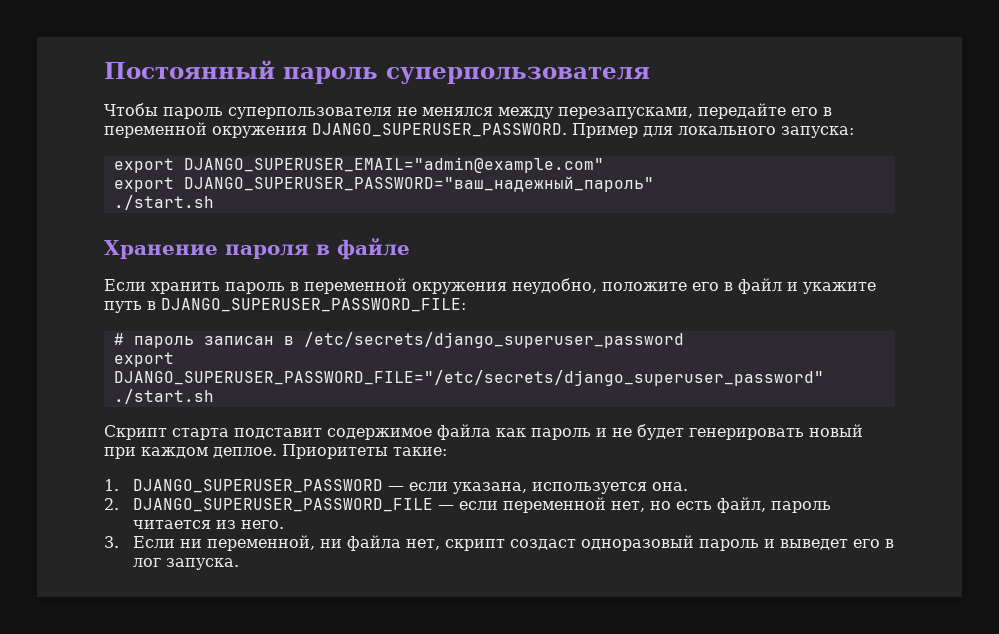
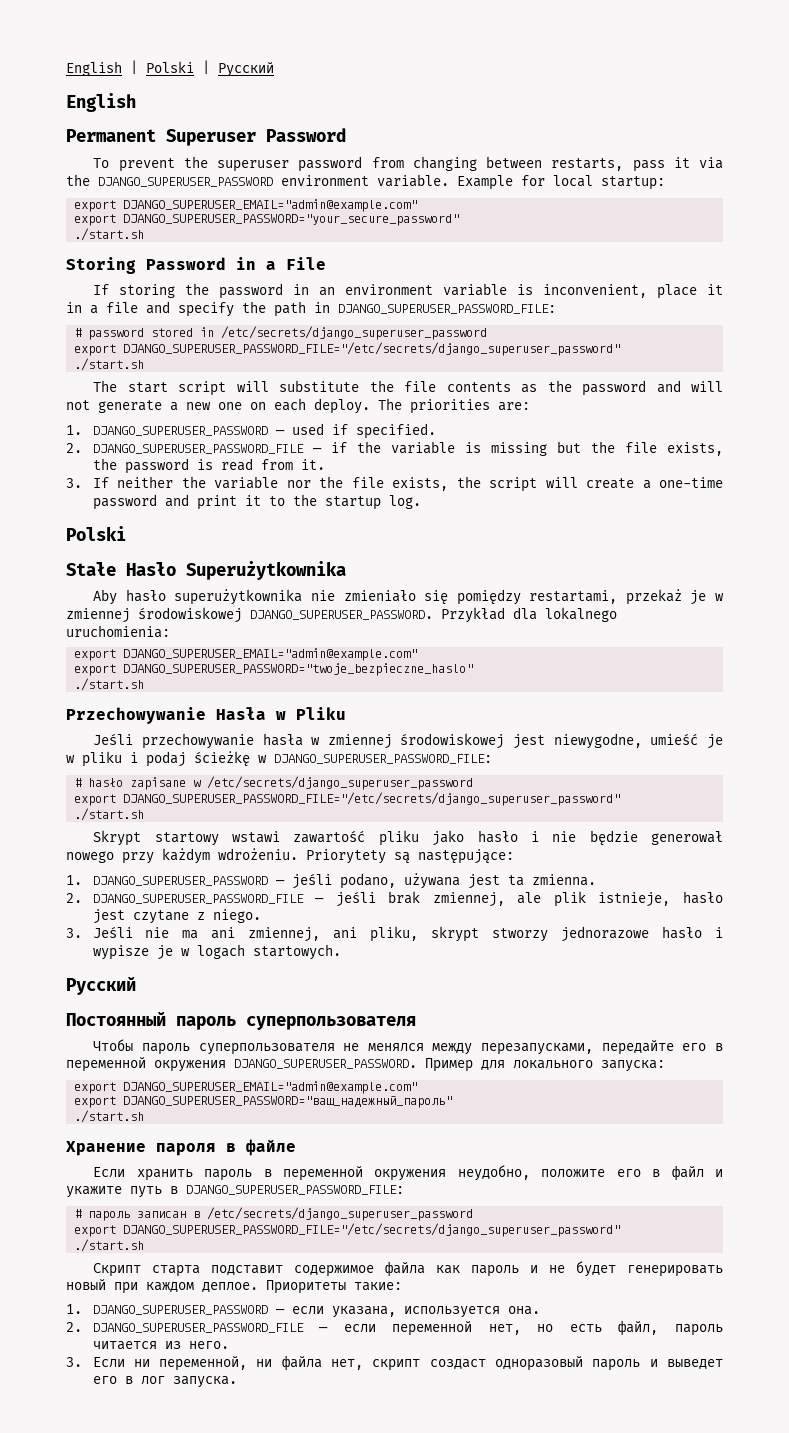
(104, 69) none -> [66,60,274,77] [66,93,136,112] [66,128,346,146] [93,156,723,172] [66,174,665,190] [74,199,418,212] [74,214,460,226] [74,228,145,241] [66,257,326,274] [93,283,724,299] [66,301,556,317] [74,326,488,340] [74,342,621,356] [74,358,145,371] [93,380,723,396] [66,398,530,414] [66,423,436,439] [66,441,723,456] [92,458,325,474] [66,476,724,492] [92,494,421,510] [66,526,126,541] [66,561,346,580] [93,589,724,605] [66,607,617,623] [66,625,170,638] [74,648,418,661] [74,663,474,676] [74,678,145,691] [66,707,346,724] [93,733,723,749] [66,751,492,767] [74,776,474,790] [74,792,621,806] [74,808,145,821] [93,830,724,846] [66,848,514,864] [66,873,596,889] [66,891,724,907] [92,909,261,924] [66,926,723,942] [92,944,341,960] [66,976,136,995] English | Polski | Русский // English // Permanent Superuser Password // To prevent the superuser password from changing between restarts, pass it via the DJANGO_SUPERUSER_PASSWORD environment variable. Example for local startup: // export DJANGO_SUPERUSER_EMAIL="admin@example.com" // export DJANGO_SUPERUSER_PASSWORD="your_secure_password" // ./start.sh // Storing Password in a File // If storing the password in an environment variable is inconvenient, place it in a file and specify the path in DJANGO_SUPERUSER_PASSWORD_FILE: // # password stored in /etc/secrets/django_superuser_password // export DJANGO_SUPERUSER_PASSWORD_FILE="/etc/secrets/django_superuser_password" // ./start.sh // The start script will substitute the file contents as the password and will not generate a new one on each deploy. The priorities are: // 1. DJANGO_SUPERUSER_PASSWORD — used if specified. // 2. DJANGO_SUPERUSER_PASSWORD_FILE — if the variable is missing but the file exists, the password is read from it. // 3. If neither the variable nor the file exists, the script will create a one-time password and print it to the startup log. // Polski // Stałe Hasło Superużytkownika // Aby hasło superużytkownika nie zmieniało się pomiędzy restartami, przekaż je w zmiennej środowiskowej DJANGO_SUPERUSER_PASSWORD. Przykład dla lokalnego uruchomienia: // export DJANGO_SUPERUSER_EMAIL="admin@example.com" // export DJANGO_SUPERUSER_PASSWORD="twoje_bezpieczne_haslo" // ./start.sh // Przechowywanie Hasła w Pliku // Jeśli przechowywanie hasła w zmiennej środowiskowej jest niewygodne, umieść je w pliku i podaj ścieżkę w DJANGO_SUPERUSER_PASSWORD_FILE: // # hasło zapisane w /etc/secrets/django_superuser_password // export DJANGO_SUPERUSER_PASSWORD_FILE="/etc/secrets/django_superuser_password" // ./start.sh // Skrypt startowy wstawi zawartość pliku jako hasło i nie będzie generował nowego przy każdym wdrożeniu. Priorytety są następujące: // 1. DJANGO_SUPERUSER_PASSWORD — jeśli podano, używana jest ta zmienna. // 2. DJANGO_SUPERUSER_PASSWORD_FILE — jeśli brak zmiennej, ale plik istnieje, hasło jest czytane z niego. // 3. Jeśli nie ma ani zmiennej, ani pliku, skrypt stworzy jednorazowe hasło i wypisze je w logach startowych. // Русский //

